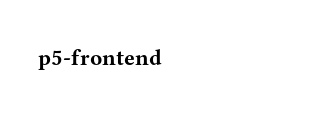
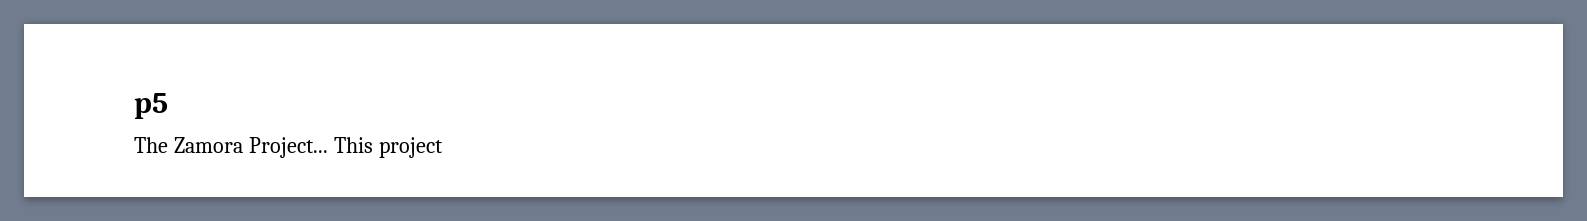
[38,49,162,70] p5-frontend -> [134,93,168,119] [134,137,443,158] p5 // The Zamora Project... This project

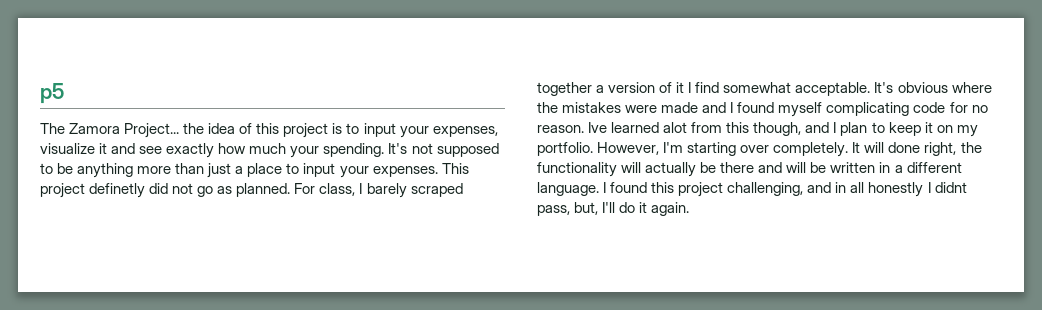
[333,137,443,158] This project -> [183,123,498,138] [40,143,499,158] [40,163,469,178] [40,183,463,198] [537,82,992,96] [537,102,988,117] [537,122,978,137] [537,142,982,157] [537,162,962,177] [537,182,967,197] [537,202,690,216] the idea of this project is to input your expenses, visualize it and see exactly how much your spending. It's not supposed to be anything more than just a place to input your expenses. This project definetly did not go as planned. For class, I barely scraped together a version of it I find somewhat acceptable. It's obvious where the mistakes were made and I found myself complicating code for no reason. Ive learned alot from this though, and I plan to keep it on my portfolio. However, I'm starting over completely. It will done right, the functionality will actually be there and will be written in a different language. I found this project challenging, and in all honestly I didnt pass, but, I'll do it again.

